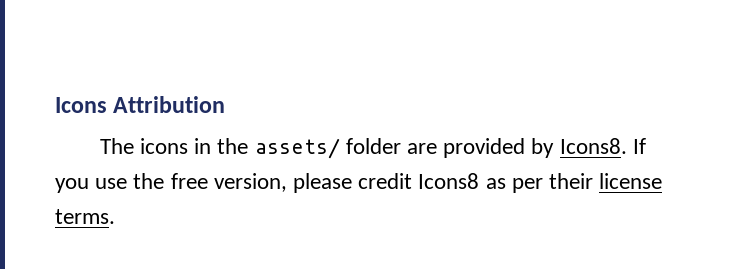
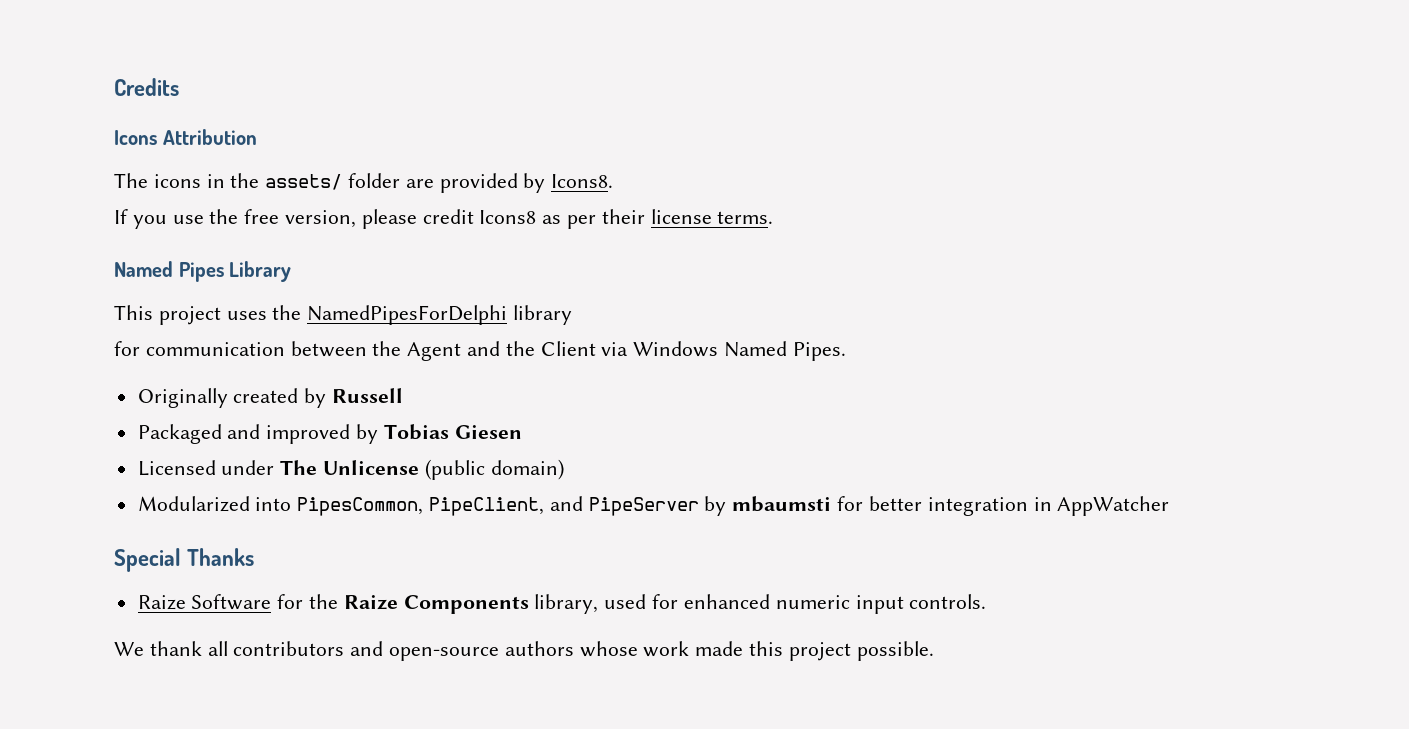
(55, 105) none -> [114,78,179,96] Credits //
(627, 146) none -> (614, 181) //
(115, 216) none -> [114,261,292,282] [114,305,573,325] [114,341,846,361] [137,388,404,408] [137,424,522,444] [137,459,564,480] [137,496,1170,516] [114,548,255,572] [137,594,987,614] [114,641,934,661] // Named Pipes Library // This project uses the NamedPipesForDelphi library // for communication between the Agent and the Client via Windows Named Pipes. // Originally created by Russell // Packaged and improved by Tobias Giesen // Licensed under The Unlicense (public domain) // Modularized into PipesCommon, PipeClient, and PipeServer by mbaumsti for better integration in AppWatcher // Special Thanks // Raize Software for the Raize Components library, used for enhanced numeric input controls. // We thank all contributors and open-source authors whose work made this project possible.

